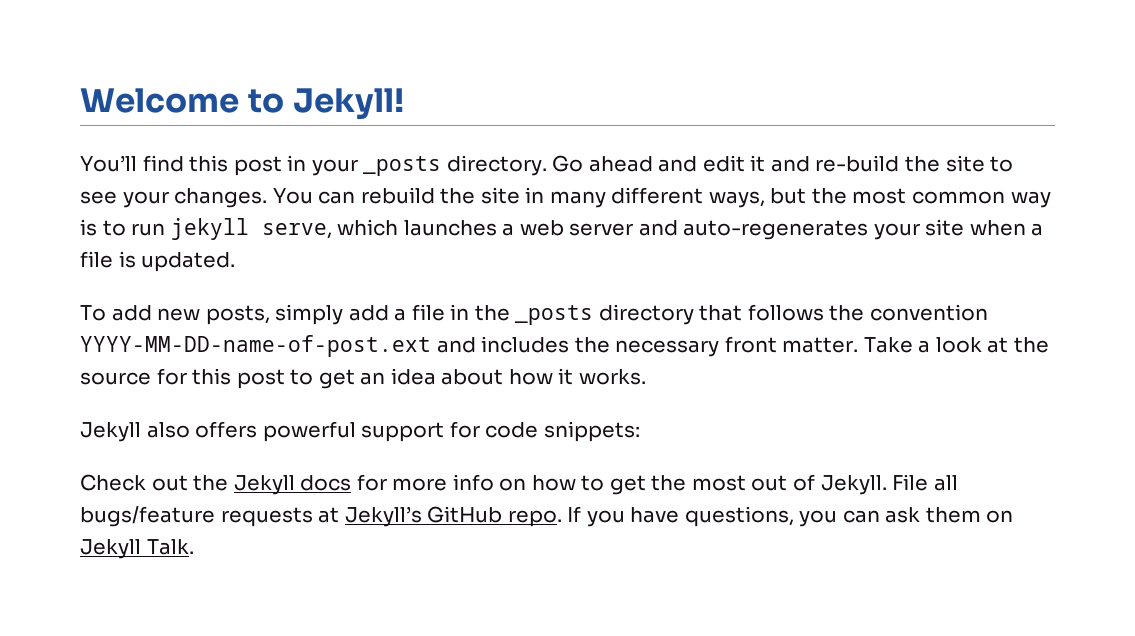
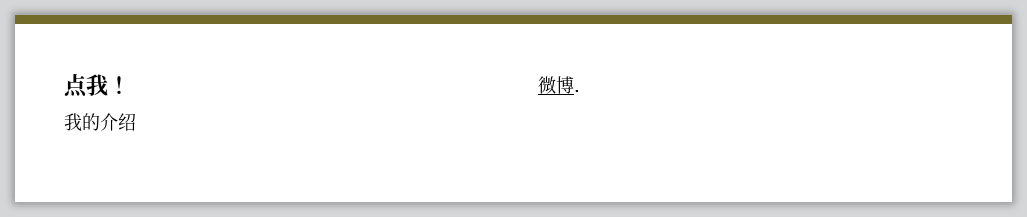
[80,88,404,120] [80,155,1014,176] [80,187,1051,208] [80,218,1044,240] [80,251,236,272] [80,304,989,325] [80,335,1049,357] [80,368,646,389] [80,421,640,442] [80,474,958,495] [80,506,1014,527] [80,539,194,559] Welcome to Jekyll! // You’ll find this post in your _posts directory. Go ahead and edit it and re-build the site to see your changes. You can rebuild the site in many different ways, but the most common way is to run jekyll serve, which launches a web server and auto-regenerates your site when a file is updated. // To add new posts, simply add a file in the _posts directory that follows the convention YYYY-MM-DD-name-of-post.ext and includes the necessary front matter. Take a look at the source for this post to get an idea about how it works. // Jekyll also offers powerful support for code snippets: // Check out the Jekyll docs for more info on how to get the most out of Jekyll. File all bugs/feature requests at Jekyll’s GitHub repo. If you have questions, you can ask them on Jekyll Talk. -> [64,74,130,98] [64,113,136,131] [538,76,580,94] 点我！ // 我的介绍 // 微博.

